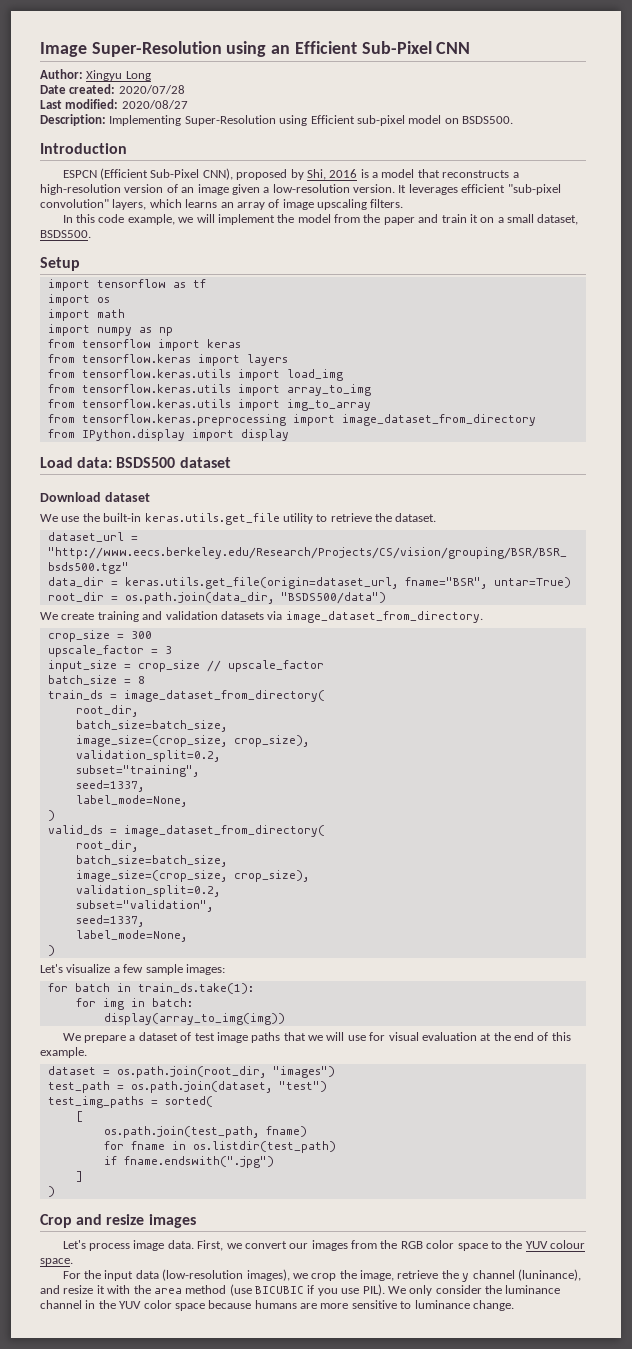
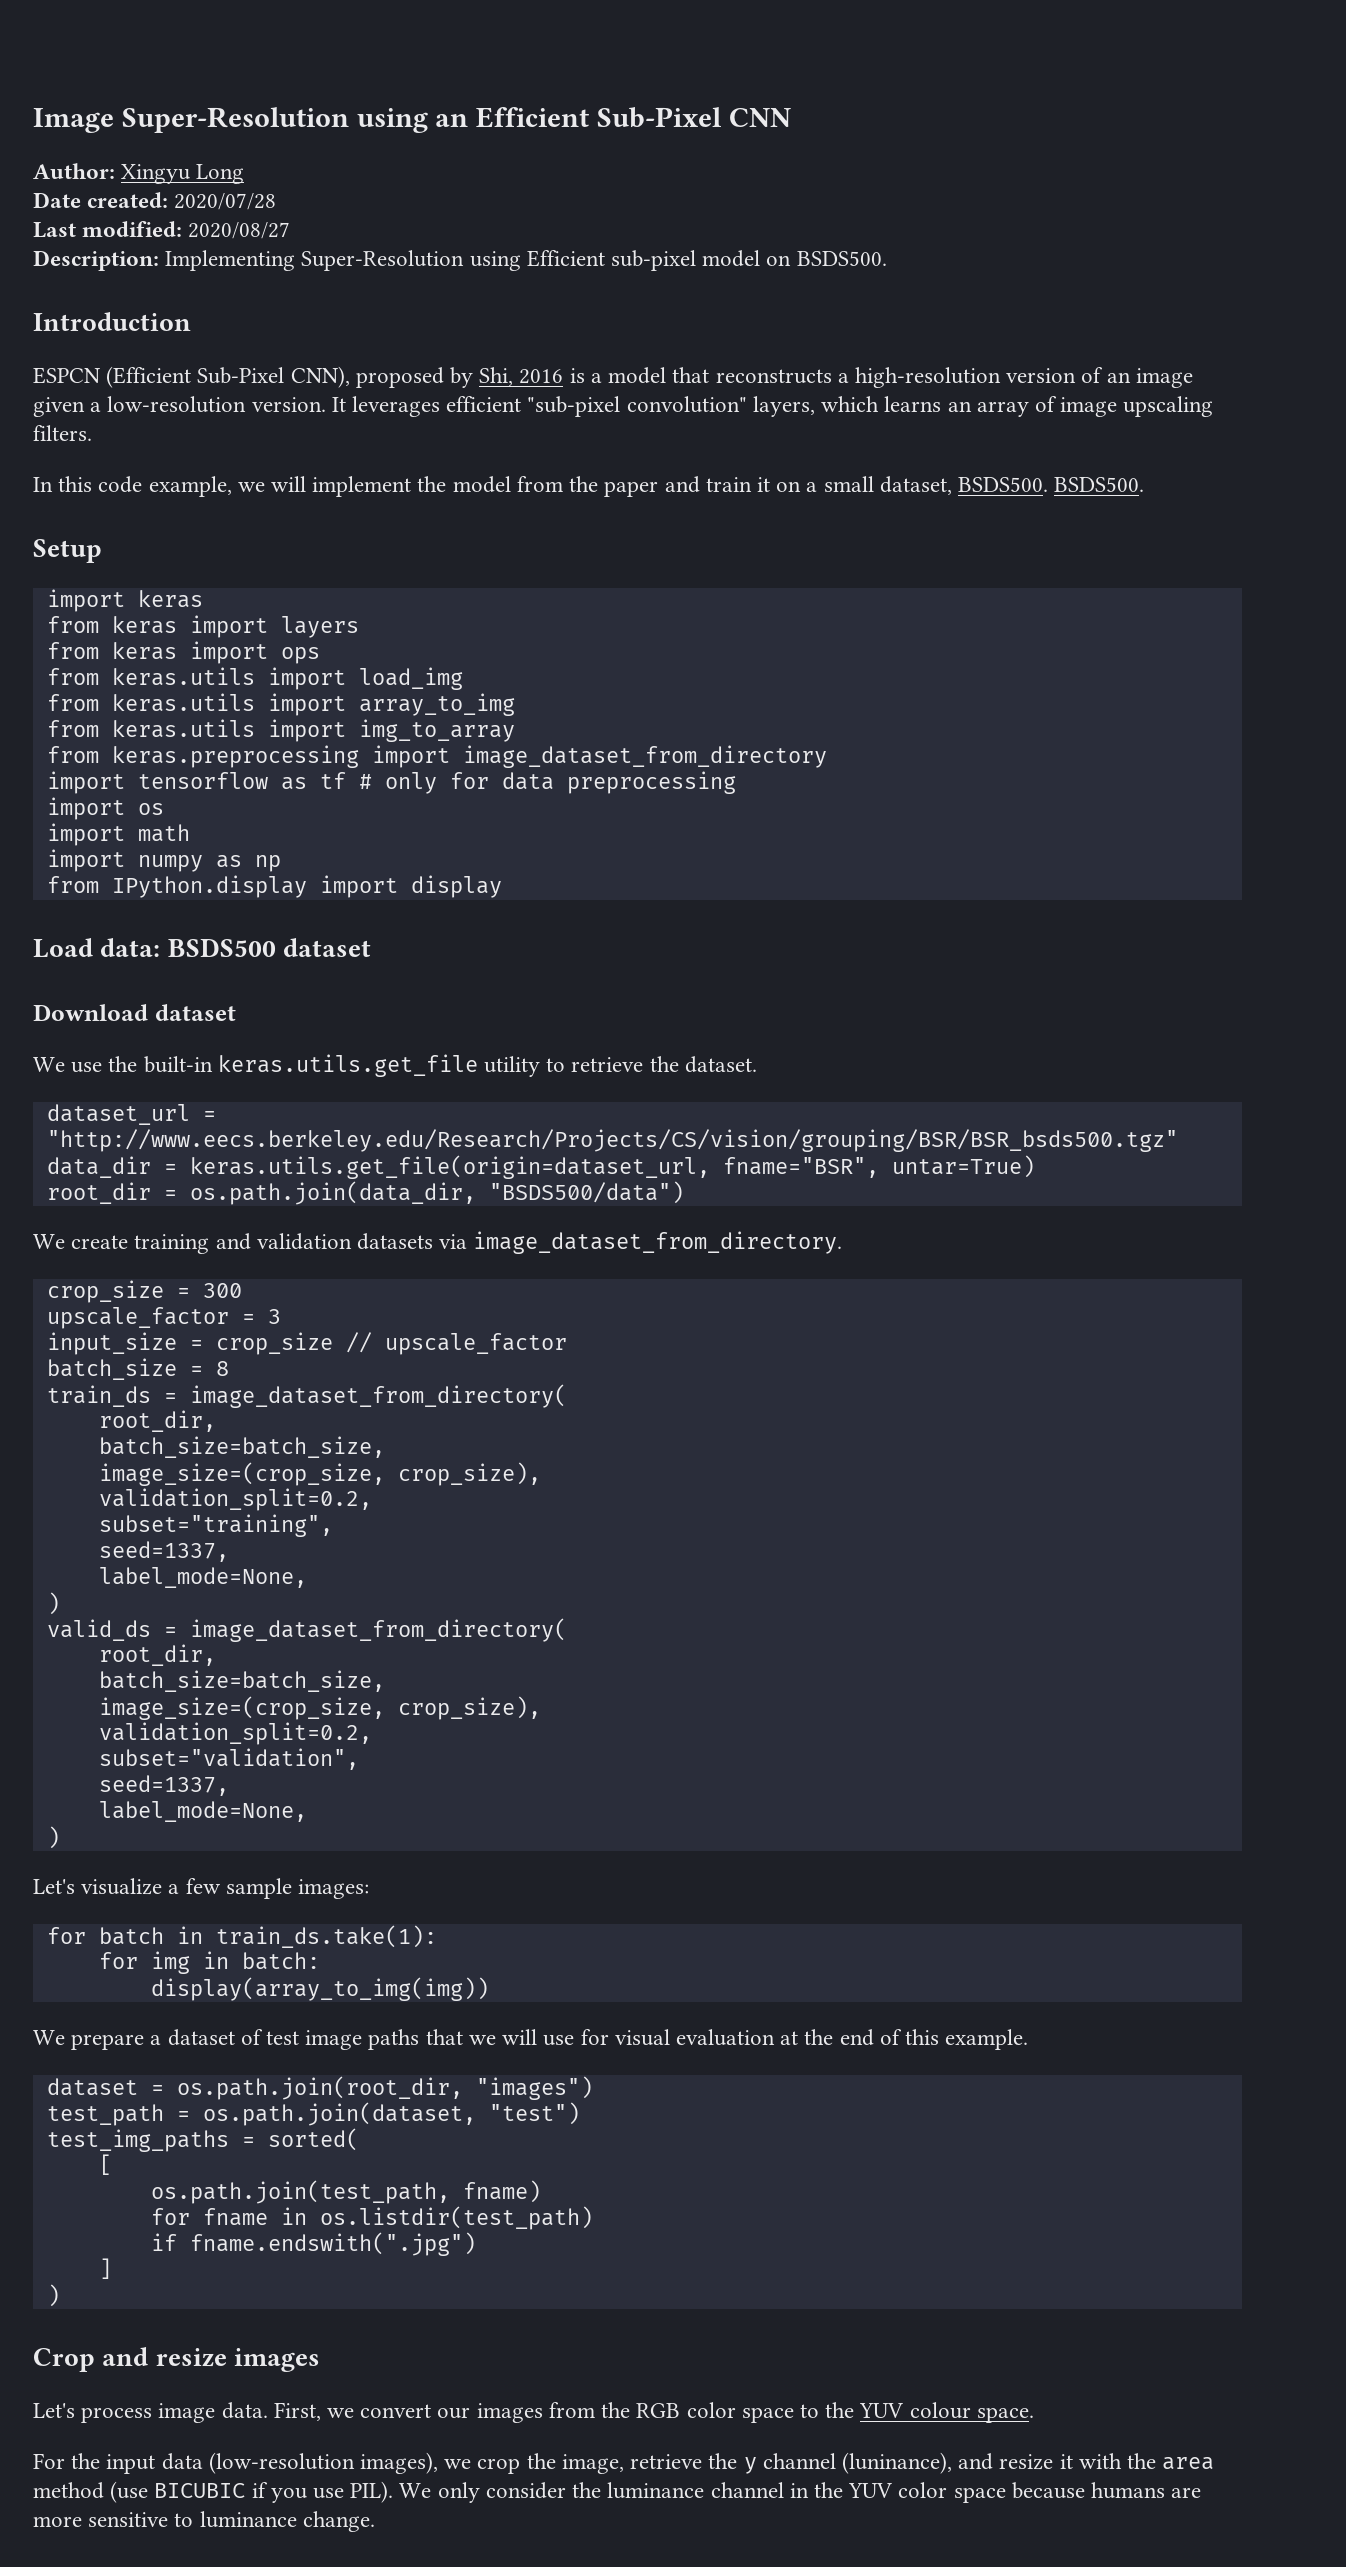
(91, 234) none -> [1054,477,1145,492] BSDS500.
(80, 264) none -> [46,589,203,612] [46,615,359,638] [46,641,320,664] [46,667,463,690] [46,693,515,716] [46,719,515,742] [46,745,827,768] // import keras // from keras import layers // from keras import ops // from keras.utils import load_img // from keras.utils import array_to_img // from keras.utils import img_to_array // from keras.preprocessing import image_dataset_from_directory
(206, 283) none -> [358,771,736,794] # only for data preprocessing
[47,339,241,351] [47,354,288,366] [47,369,343,381] [47,384,371,396] [47,399,371,411] [47,414,536,426] // from tensorflow import keras // from tensorflow.keras import layers // from tensorflow.keras.utils import load_img // from tensorflow.keras.utils import array_to_img // from tensorflow.keras.utils import img_to_array // from tensorflow.keras.preprocessing import image_dataset_from_directory -> (281, 863) none

